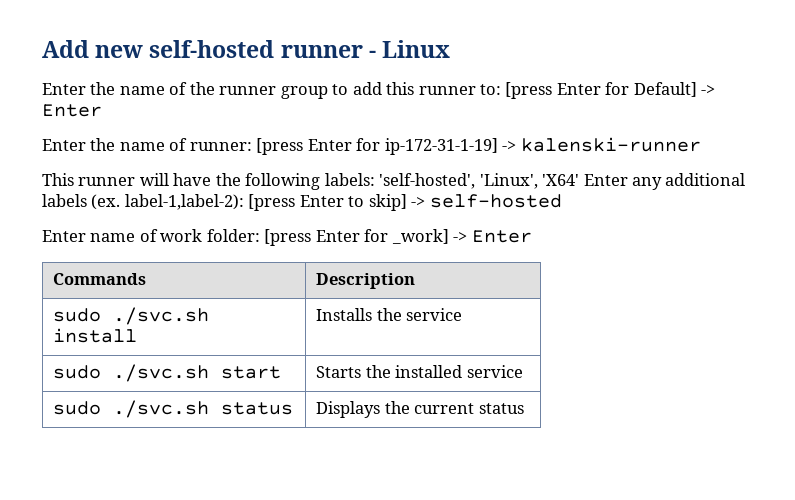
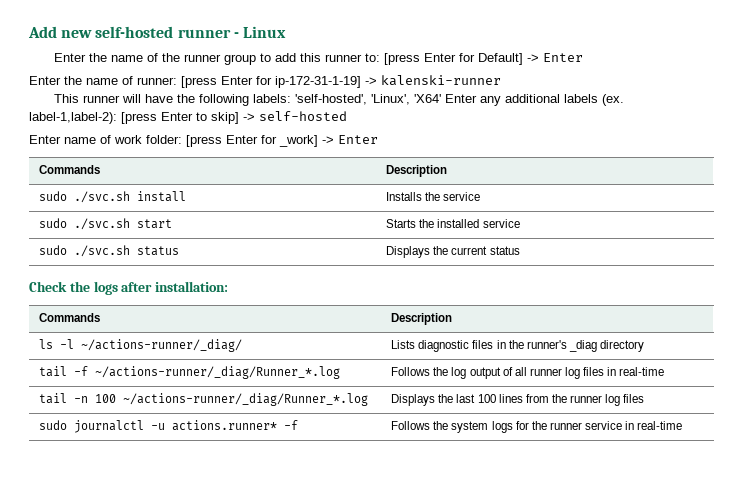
(524, 408) none -> [29,281,229,295] [39,313,101,322] [391,313,453,325] [39,339,243,352] [391,340,645,352] [39,366,341,379] [391,367,665,379] [39,393,369,406] [391,394,645,406] [39,420,299,433] [391,421,683,433] // Check the logs after installation: // Commands | Description // ls -l ~/actions-runner/_diag/ | Lists diagnostic files in the runner's _diag directory // tail -f ~/actions-runner/_diag/Runner_*.log | Follows the log output of all runner log files in real-time // tail -n 100 ~/actions-runner/_diag/Runner_*.log | Displays the last 100 lines from the runner log files // sudo journalctl -u actions.runner* -f | Follows the system logs for the runner service in real-time

